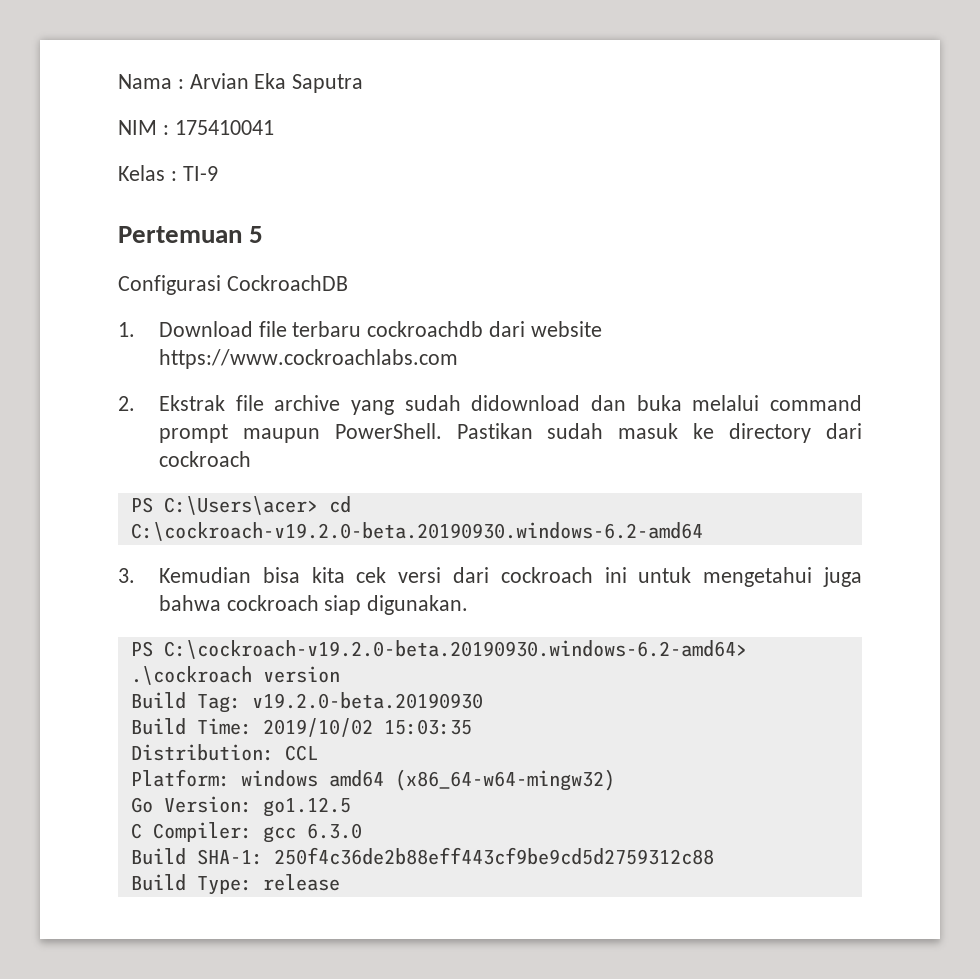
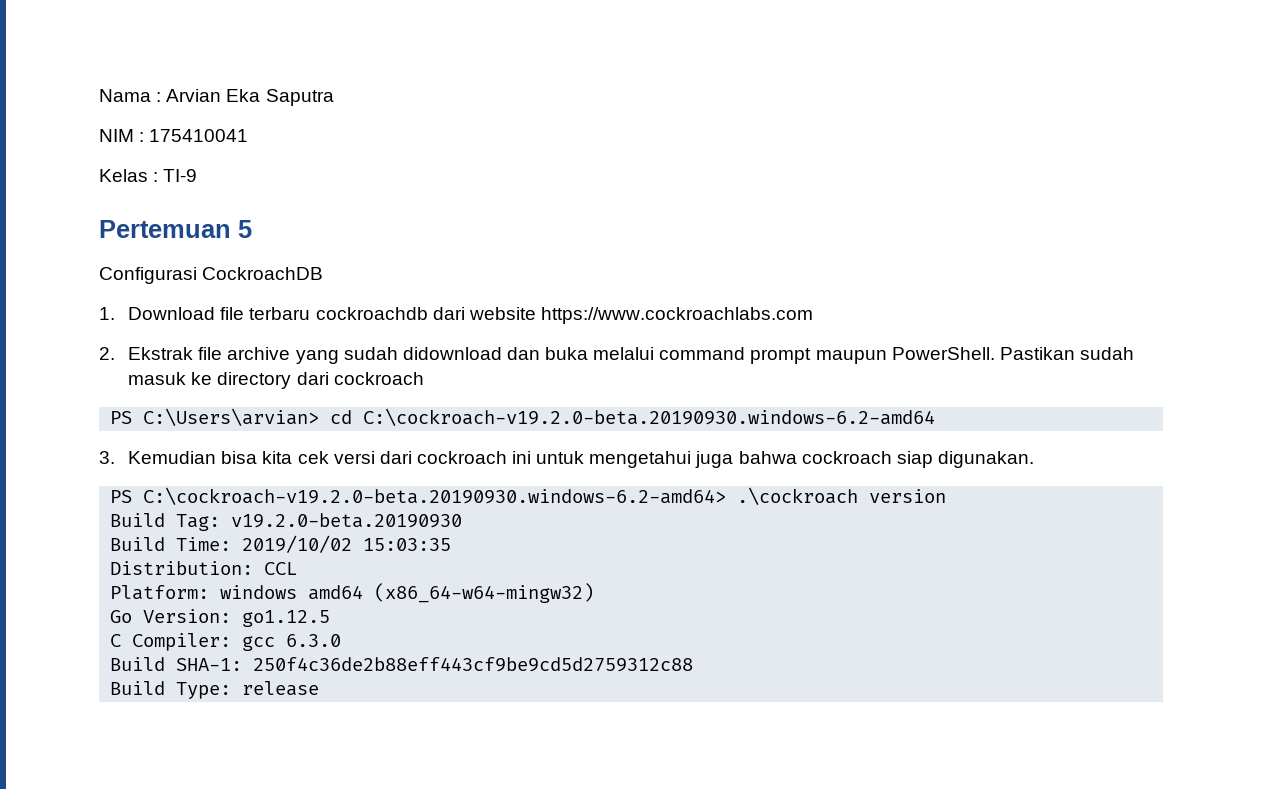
[163,496,318,515] C:\Users\acer> -> [143,408,320,426] C:\Users\arvian>

